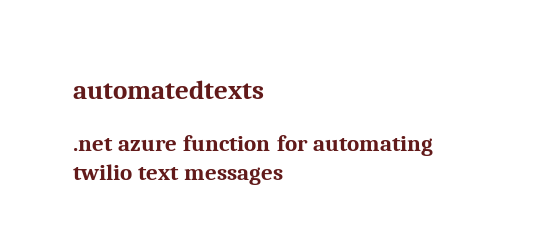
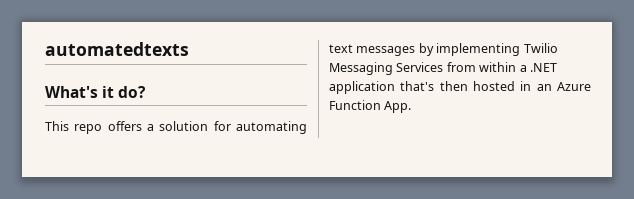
[73,135,271,151] .net azure function -> [45,86,147,98] [45,121,209,134] What's it do? // This repo offers a solution
[73,164,132,180] twilio -> (307, 127) none
(284, 176) none -> [418,43,558,56] [329,62,557,75] [329,81,591,94] [329,100,412,113] by implementing Twilio Messaging Services from within a .NET application that's then hosted in an Azure Function App.

